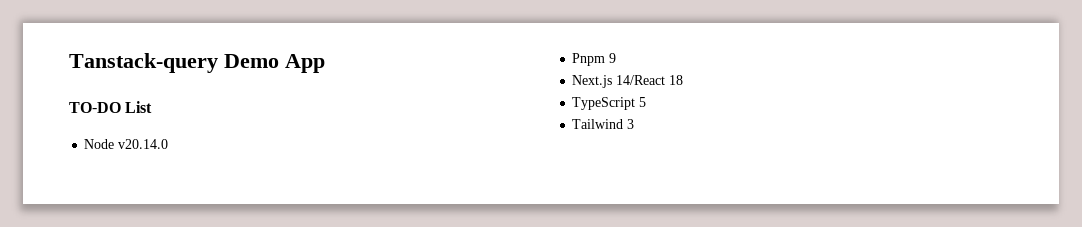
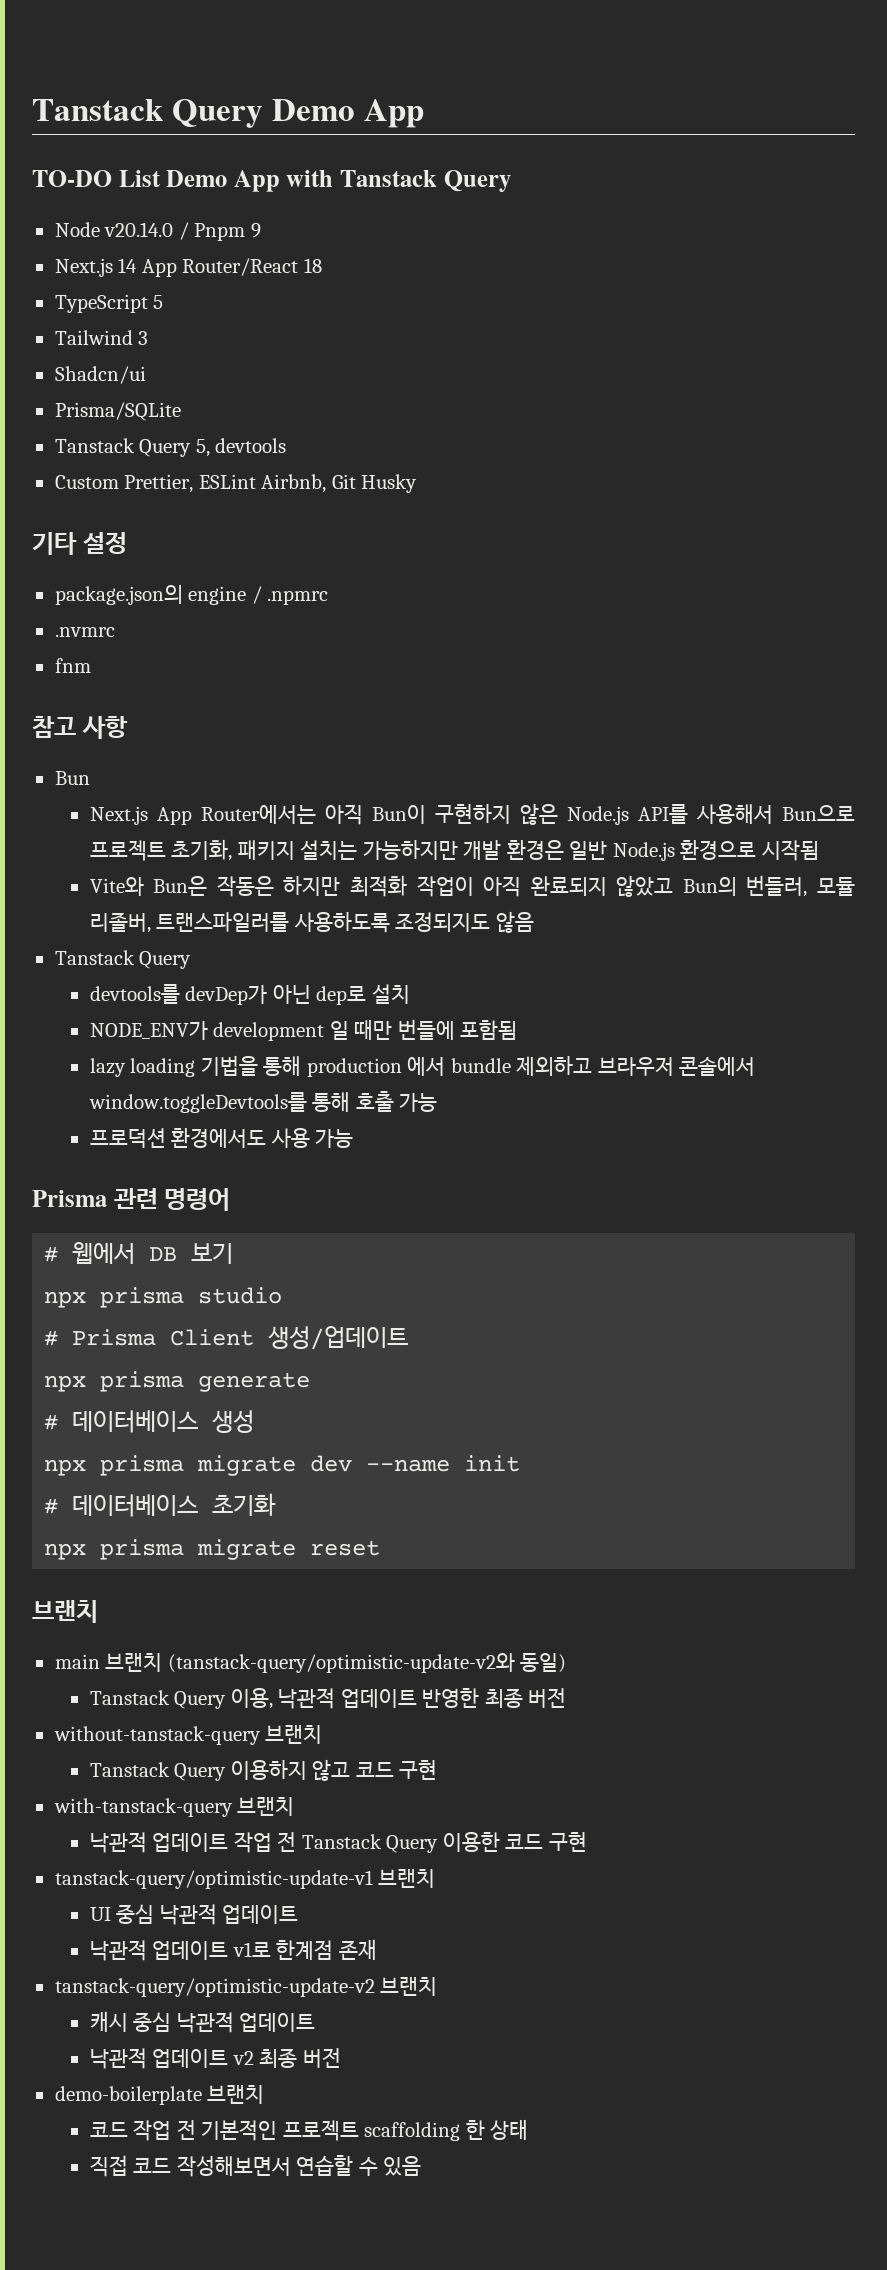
[69,53,218,73] Tanstack-query -> [32,99,263,128] Tanstack Query
(153, 107) none -> [166,170,511,192] Demo App with Tanstack Query
(169, 144) // -> [178,222,189,240] /
[616,75,666,85] 14/React -> [118,258,299,277] 14 App Router/React
(635, 124) none -> [54,366,146,384] [54,402,181,421] [54,438,287,457] [54,474,418,493] [32,532,127,555] [54,585,329,605] [54,627,115,637] [54,658,91,673] [32,716,128,739] [54,771,90,785] [89,803,855,825] [89,839,820,861] [89,875,855,897] [89,911,534,933] [54,950,192,969] [89,984,410,1005] [89,1019,518,1041] [89,1055,756,1077] [88,1091,438,1113] [89,1127,354,1149] [32,1188,231,1211] [44,1242,234,1264] [44,1287,283,1308] [44,1326,409,1350] [44,1371,311,1392] [44,1410,255,1433] [44,1455,521,1476] [44,1493,277,1517] [44,1539,381,1560] [32,1600,98,1623] [54,1653,567,1673] [89,1688,567,1709] [53,1725,323,1745] [89,1759,438,1781] [53,1797,295,1817] [89,1832,587,1853] [54,1869,436,1889] [89,1904,299,1925] [89,1939,377,1961] [54,1977,438,1997] [89,2011,316,2033] [89,2048,341,2069] [54,2085,265,2105] [89,2119,529,2141] [89,2155,422,2177] // Shadcn/ui // Prisma/SQLite // Tanstack Query 5, devtools // Custom Prettier, ESLint Airbnb, Git Husky // 기타 설정 // package.json의 engine / .npmrc // .nvmrc // fnm // 참고 사항 // Bun // Next.js App Router에서는 아직 Bun이 구현하지 않은 Node.js API를 사용해서 Bun으로 프로젝트 초기화, 패키지 설치는 가능하지만 개발 환경은 일반 Node.js 환경으로 시작됨 // Vite와 Bun은 작동은 하지만 최적화 작업이 아직 완료되지 않았고 Bun의 번들러, 모듈 리졸버, 트랜스파일러를 사용하도록 조정되지도 않음 // Tanstack Query // devtools를 devDep가 아닌 dep로 설치 // NODE_ENV가 development 일 때만 번들에 포함됨 // lazy loading 기법을 통해 production 에서 bundle 제외하고 브라우저 콘솔에서 window.toggleDevtools를 통해 호출 가능 // 프로덕션 환경에서도 사용 가능 // Prisma 관련 명령어 // # 웹에서 DB 보기 // npx prisma studio // # Prisma Client 생성/업데이트 // npx prisma generate // # 데이터베이스 생성 // npx prisma migrate dev --name init // # 데이터베이스 초기화 // npx prisma migrate reset // 브랜치 // main 브랜치 (tanstack-query/optimistic-update-v2와 동일) // Tanstack Query 이용, 낙관적 업데이트 반영한 최종 버전 // without-tanstack-query 브랜치 // Tanstack Query 이용하지 않고 코드 구현 // with-tanstack-query 브랜치 // 낙관적 업데이트 작업 전 Tanstack Query 이용한 코드 구현 // tanstack-query/optimistic-update-v1 브랜치 // UI 중심 낙관적 업데이트 // 낙관적 업데이트 v1로 한계점 존재 // tanstack-query/optimistic-update-v2 브랜치 // 캐시 중심 낙관적 업데이트 // 낙관적 업데이트 v2 최종 버전 // demo-boilerplate 브랜치 // 코드 작업 전 기본적인 프로젝트 scaffolding 한 상태 // 직접 코드 작성해보면서 연습할 수 있음

